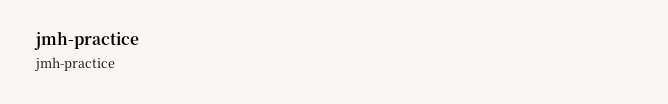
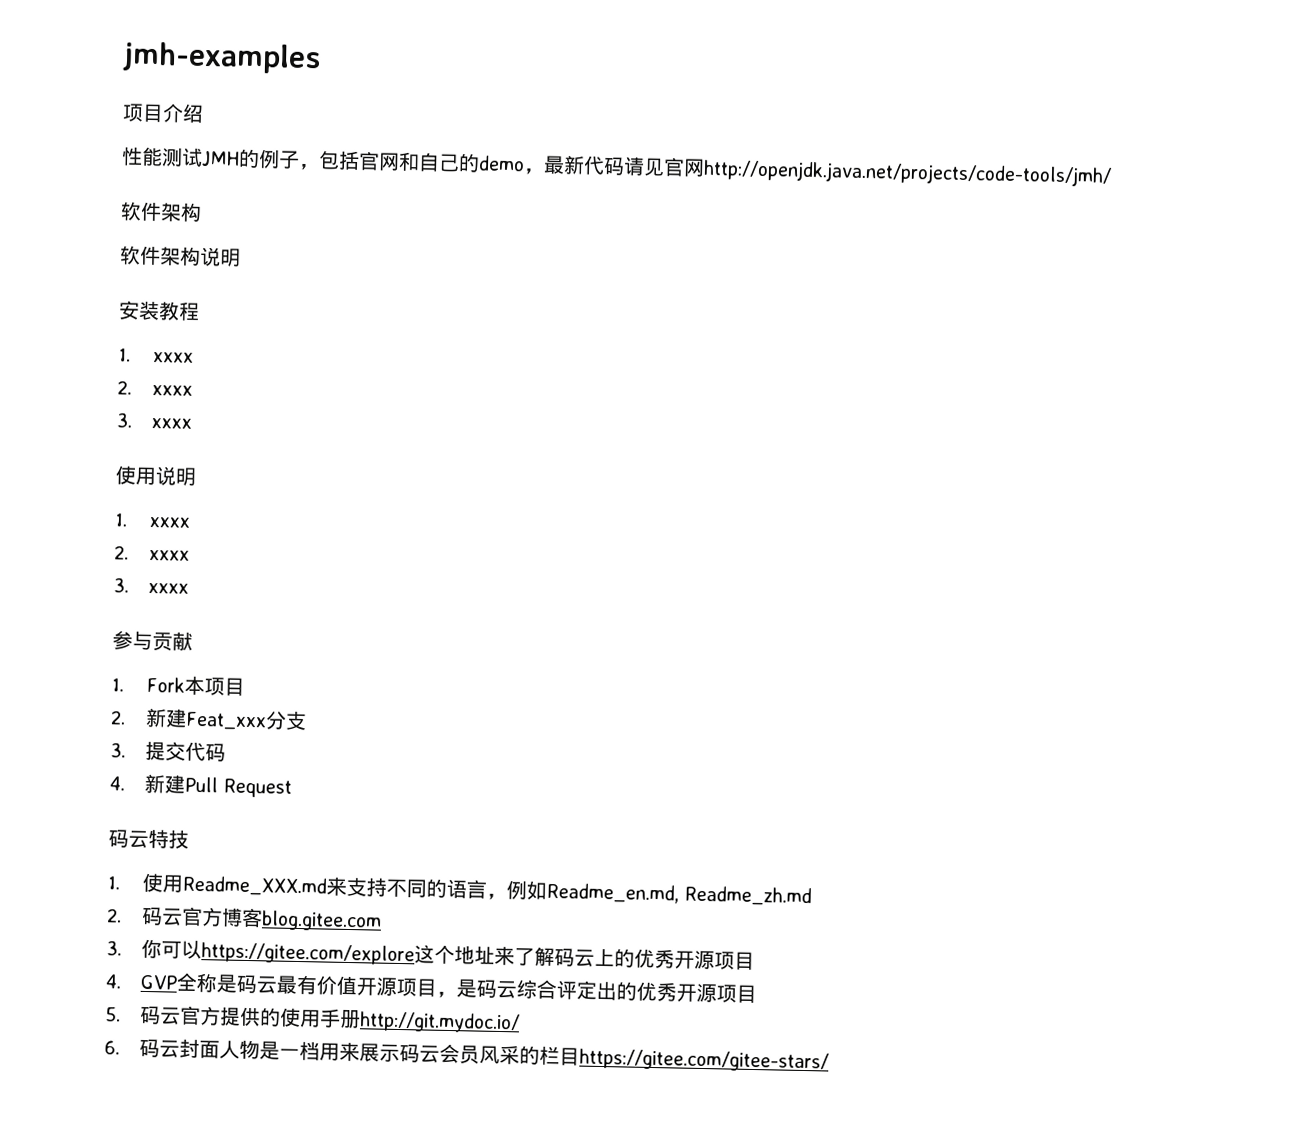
[34,31,139,50] [35,57,115,72] jmh-practice // jmh-practice -> [122,41,321,75] [122,103,204,123] [121,146,1112,187] [120,201,202,222] [120,245,241,267] [118,300,200,321] [118,348,194,363] [117,380,193,396] [116,412,192,429] [115,465,197,486] [114,513,191,528] [114,545,190,561] [113,577,189,594] [112,630,193,652] [111,675,245,696] [110,707,307,731] [110,740,226,762] [109,773,292,798] [108,829,189,849] [107,872,812,907] [107,906,382,932] [106,938,755,971] [105,972,757,1004] [105,1005,520,1034] [104,1038,829,1073] jmh-examples // 项目介绍 // 性能测试JMH的例子，包括官网和自己的demo，最新代码请见官网http://openjdk.java.net/projects/code-tools/jmh/ // 软件架构 // 软件架构说明 // 安装教程 // 1. xxxx // 2. xxxx // 3. xxxx // 使用说明 // 1. xxxx // 2. xxxx // 3. xxxx // 参与贡献 // 1. Fork本项目 // 2.新建Feat_xxx分支 // 3.提交代码 // 4.新建Pull Request // 码云特技 // 1.使用Readme_XXX.md来支持不同的语言，例如Readme_en.md, Readme_zh.md // 2.码云官方博客blog.gitee.com // 3.你可以https://gitee.com/explore这个地址来了解码云上的优秀开源项目 // 4. GVP全称是码云最有价值开源项目，是码云综合评定出的优秀开源项目 // 5.码云官方提供的使用手册http://git.mydoc.io/ // 6.码云封面人物是一档用来展示码云会员风采的栏目https://gitee.com/gitee-stars/

